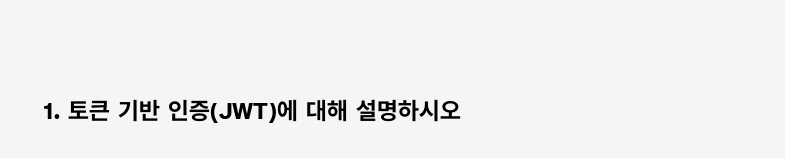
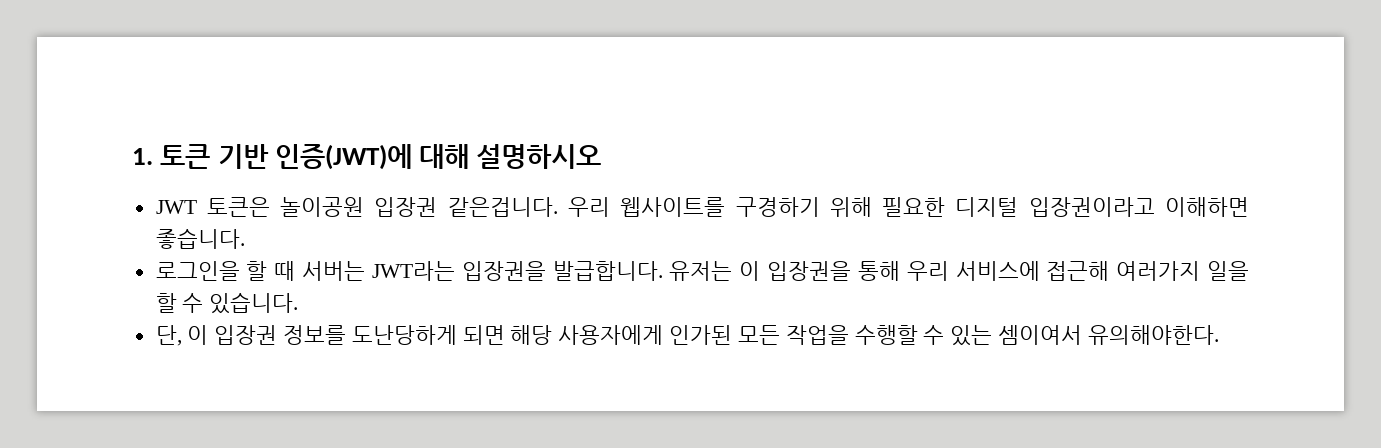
(461, 110) none -> [155,197,1249,217] [155,228,245,249] [155,261,1250,281] [155,292,299,314] [155,325,1219,346] // JWT 토큰은 놀이공원 입장권 같은겁니다. 우리 웹사이트를 구경하기 위해 필요한 디지털 입장권이라고 이해하면 좋습니다. // 로그인을 할 때 서버는 JWT라는 입장권을 발급합니다. 유저는 이 입장권을 통해 우리 서비스에 접근해 여러가지 일을 할 수 있습니다. // 단, 이 입장권 정보를 도난당하게 되면 해당 사용자에게 인가된 모든 작업을 수행할 수 있는 셈이여서 유의해야한다.

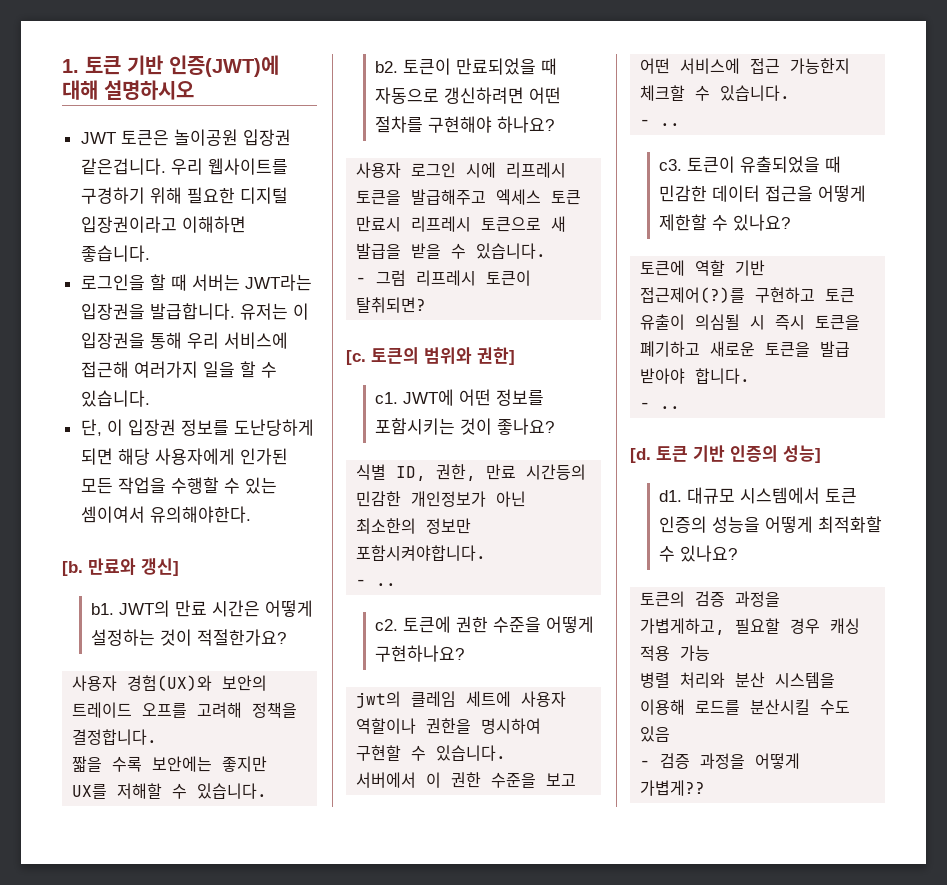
(1219, 335) none -> [62,558,179,576] [91,600,314,617] [91,629,287,646] [72,675,268,691] [72,702,298,718] [72,729,158,745] [72,756,268,772] [72,783,268,799] [375,58,558,75] [375,87,562,104] [375,116,555,133] [356,162,567,178] [356,189,582,205] [356,216,567,232] [356,243,547,259] [356,270,532,286] [356,297,427,313] [346,347,515,365] [375,389,545,406] [375,418,555,435] [356,464,587,481] [356,491,527,507] [356,518,472,534] [356,545,487,561] [356,579,397,586] [375,616,595,633] [375,645,465,662] [356,691,567,708] [356,718,542,734] [356,745,507,761] [356,772,577,788] [640,58,851,74] [640,85,791,101] [640,119,681,126] [659,156,842,173] [659,185,867,202] [659,214,791,231] [640,260,766,276] [640,287,856,303] [640,314,861,330] [640,341,851,357] [640,368,751,384] [640,402,681,409] [630,445,821,463] [659,487,858,504] [659,516,883,533] [659,545,738,562] [640,591,781,607] [640,618,861,635] [640,645,711,661] [640,672,836,688] [640,699,851,715] [640,726,671,742] [640,753,801,769] [640,780,706,796] // [b. 만료와 갱신] // b1. JWT의 만료 시간은 어떻게 설정하는 것이 적절한가요? // 사용자 경험(UX)와 보안의 트레이드 오프를 고려해 정책을 결정합니다. // 짧을 수록 보안에는 좋지만 UX를 저해할 수 있습니다. // b2. 토큰이 만료되었을 때 자동으로 갱신하려면 어떤 절차를 구현해야 하나요? // 사용자 로그인 시에 리프레시 토큰을 발급해주고 엑세스 토큰 만료시 리프레시 토큰으로 새 발급을 받을 수 있습니다. // - 그럼 리프레시 토큰이 탈취되면? // [c. 토큰의 범위와 권한] // c1. JWT에 어떤 정보를 포함시키는 것이 좋나요? // 식별 ID, 권한, 만료 시간등의 민감한 개인정보가 아닌 최소한의 정보만 포함시켜야합니다. // - .. // c2. 토큰에 권한 수준을 어떻게 구현하나요? // jwt의 클레임 세트에 사용자 역할이나 권한을 명시하여 구현할 수 있습니다. // 서버에서 이 권한 수준을 보고 어떤 서비스에 접근 가능한지 체크할 수 있습니다. // - .. // c3. 토큰이 유출되었을 때 민감한 데이터 접근을 어떻게 제한할 수 있나요? // 토큰에 역할 기반 접근제어(?)를 구현하고 토큰 유출이 의심될 시 즉시 토큰을 폐기하고 새로운 토큰을 발급 받아야 합니다. // - .. // [d. 토큰 기반 인증의 성능] // d1. 대규모 시스템에서 토큰 인증의 성능을 어떻게 최적화할 수 있나요? // 토큰의 검증 과정을 가볍게하고, 필요할 경우 캐싱 적용 가능 // 병렬 처리와 분산 시스템을 이용해 로드를 분산시킬 수도 있음 // - 검증 과정을 어떻게 가볍게??

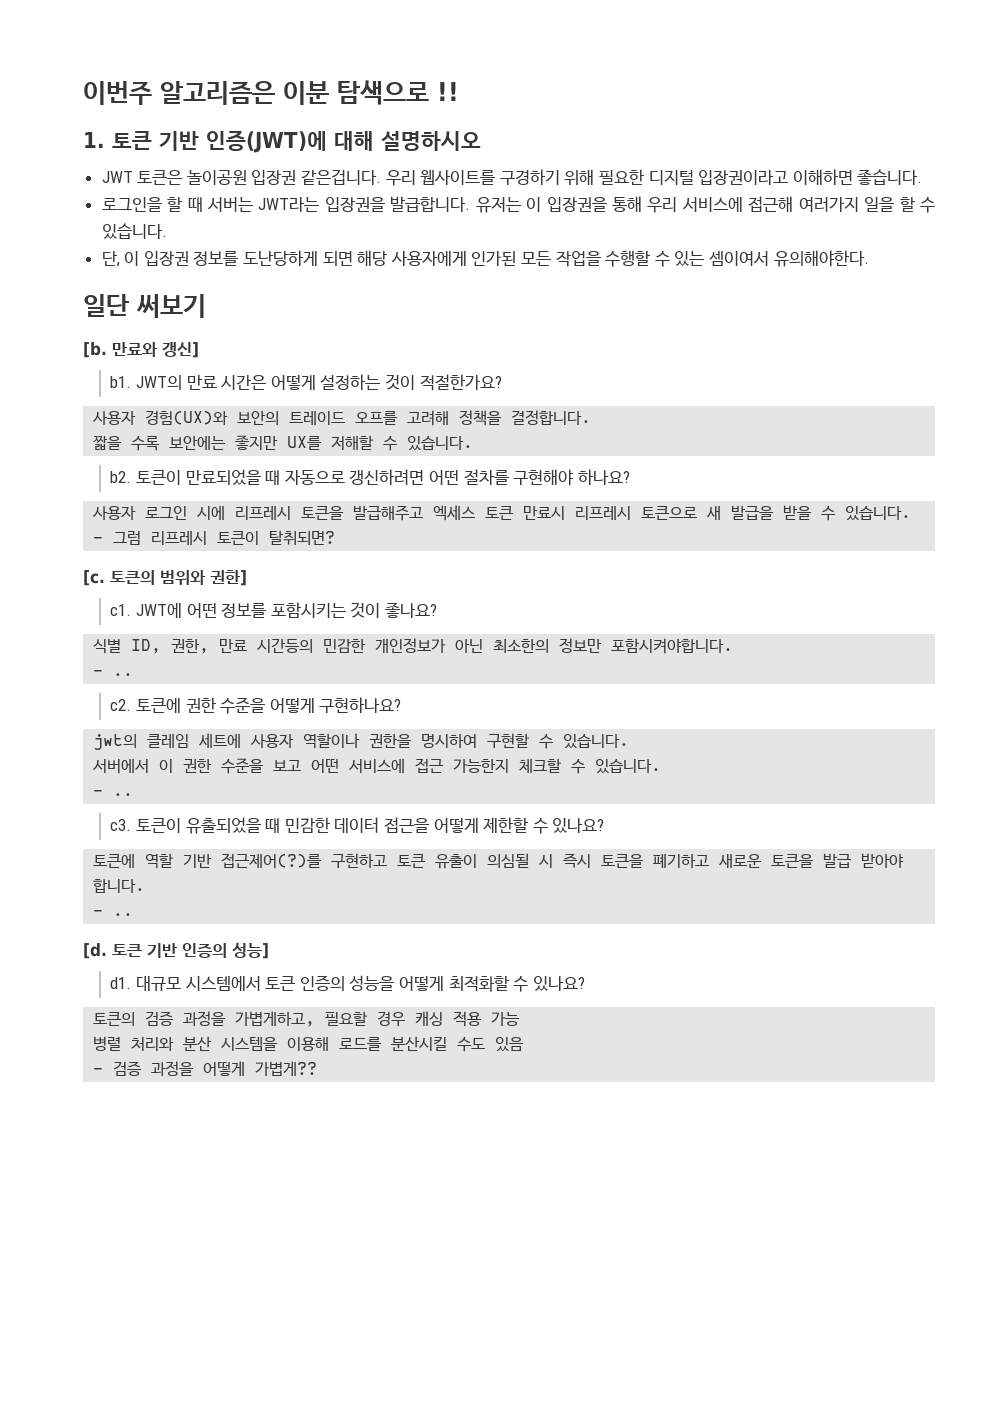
(62, 66) none -> [83,80,459,105] 이번주 알고리즘은 이분 탐색으로 !! //
(251, 514) none -> [83,294,206,318] // 일단 써보기

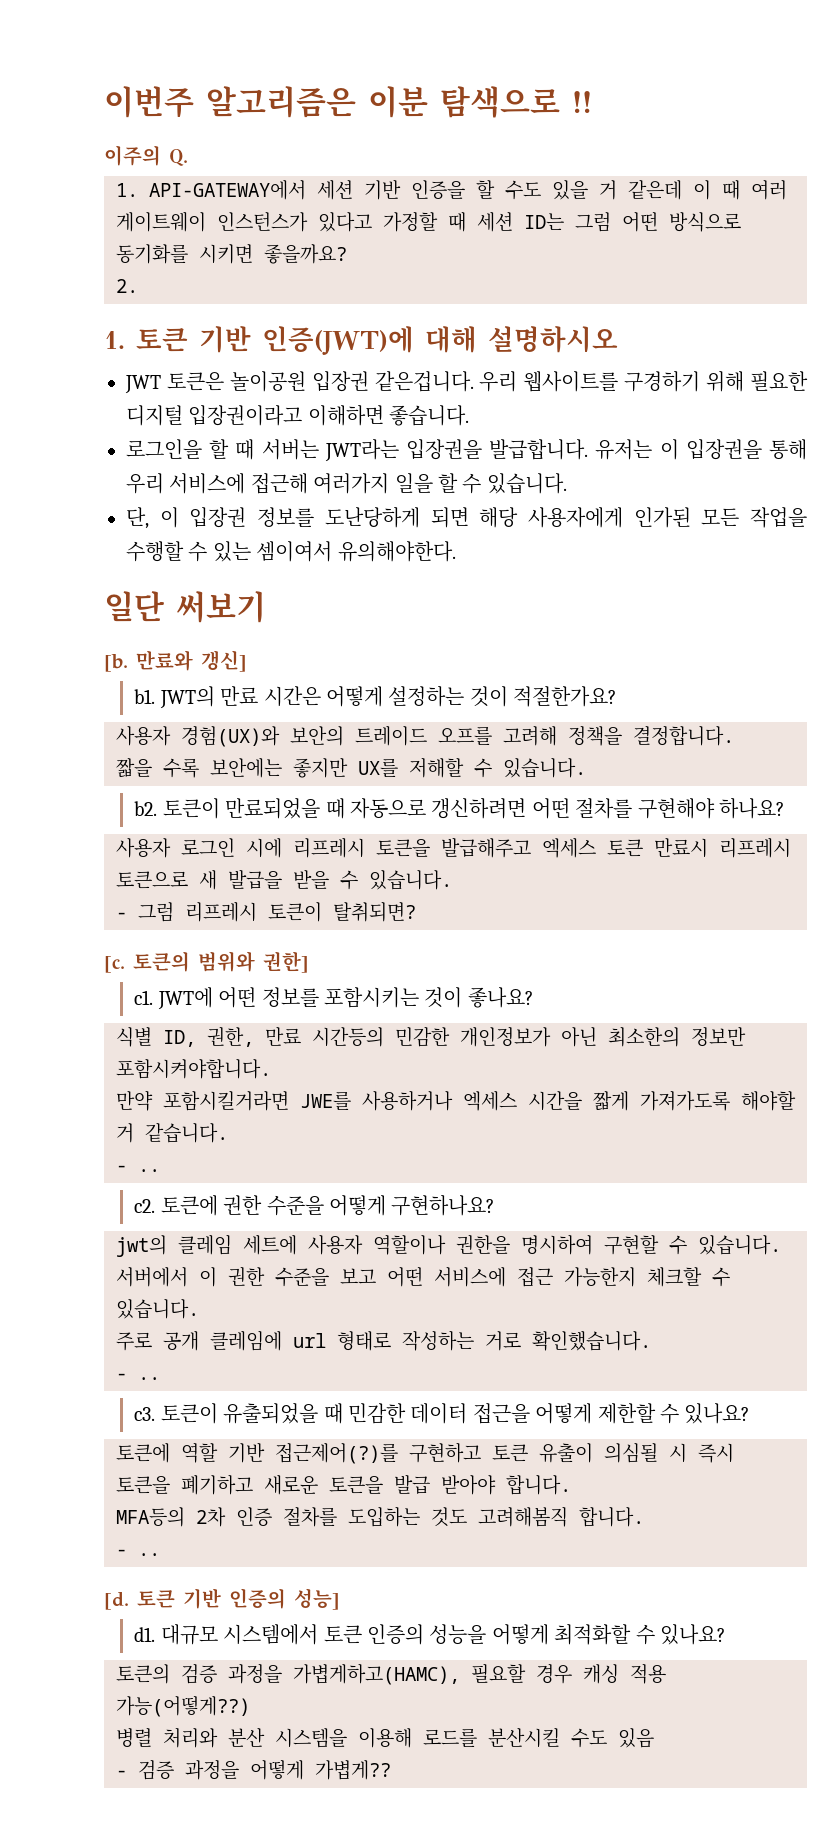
(459, 91) none -> [104,145,188,166] [116,180,787,200] [116,211,741,232] [116,244,347,264] [116,279,138,293] // 이주의 Q. // 1. API-GATEWAY에서 세션 기반 인증을 할 수도 있을 거 같은데 이 때 여러 게이트웨이 인스턴스가 있다고 가정할 때 세션 ID는 그럼 어떤 방식으로 동기화를 시키면 좋을까요? // 2.
(734, 646) none -> [116,1090,796,1111] [116,1123,228,1143] // 만약 포함시킬거라면 JWE를 사용하거나 엑세스 시간을 짧게 가져가도록 해야할 거 같습니다.
(662, 766) none -> [116,1330,651,1351] // 주로 공개 클레임에 url 형태로 작성하는 거로 확인했습니다.
(146, 886) none -> [116,1507,644,1527] // MFA등의 2차 인증 절차를 도입하는 것도 고려해봄직 합니다.
[235,1011,316,1027] 가볍게하고, -> [293,1664,460,1685] 가볍게하고(HAMC),
[491,1012,521,1026] 가능 -> [116,1696,250,1717] 가능(어떻게??)

